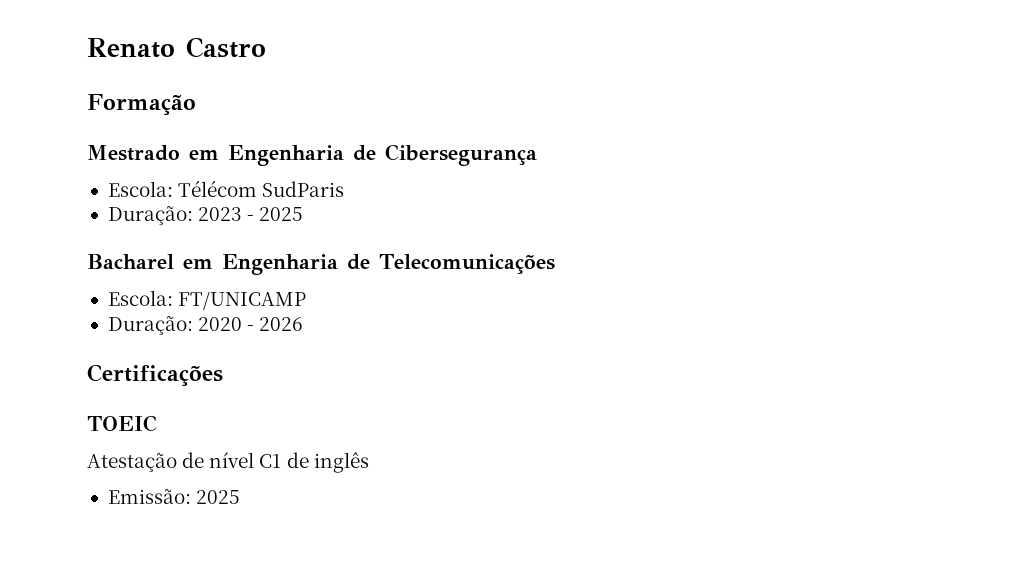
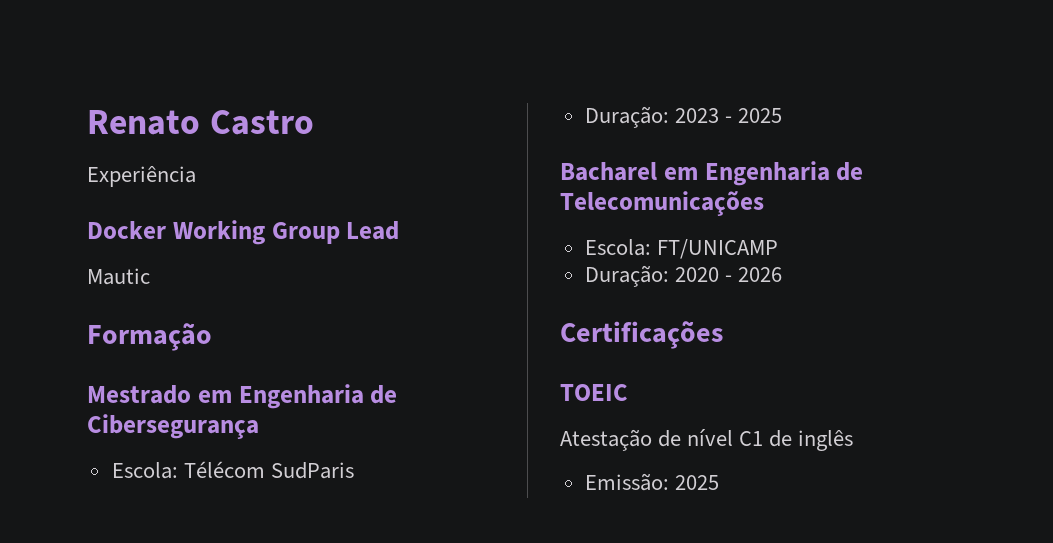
(266, 47) none -> [87,166,196,187] [87,220,400,245] [87,268,150,285] // Experiência // Docker Working Group Lead // Mautic

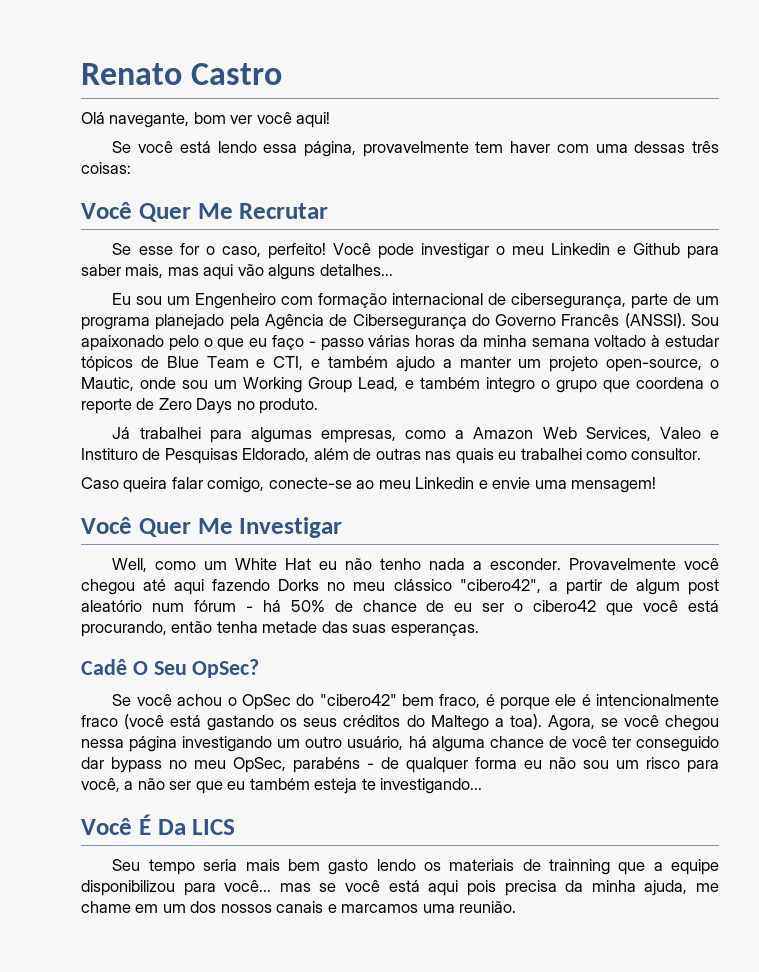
[87,166,196,187] [87,220,400,245] [87,268,150,285] [87,323,212,351] [87,384,398,409] [87,414,259,439] [111,461,354,479] [584,106,782,128] [560,161,864,186] [560,191,764,216] [584,239,778,259] [584,265,782,287] [560,321,723,349] [560,384,628,401] [560,429,854,451] [584,473,719,491] Experiência // Docker Working Group Lead // Mautic // Formação // Mestrado em Engenharia de Cibersegurança // Escola: Télécom SudParis // Duração: 2023 - 2025 // Bacharel em Engenharia de Telecomunicações // Escola: FT/UNICAMP // Duração: 2020 - 2026 // Certificações // TOEIC // Atestação de nível C1 de inglês // Emissão: 2025 -> [81,112,331,128] [112,141,719,157] [81,162,131,174] [81,202,329,222] [112,243,719,259] [81,264,393,280] [112,293,719,309] [81,313,719,330] [81,335,719,351] [81,356,719,372] [81,377,719,393] [81,398,319,414] [112,427,719,443] [81,448,702,464] [81,477,657,493] [81,517,343,538] [112,558,719,572] [81,579,720,595] [81,600,720,616] [81,621,479,637] [81,659,260,678] [112,694,719,710] [81,714,719,731] [81,736,719,752] [81,757,719,773] [81,778,483,794] [81,814,236,835] [112,859,719,875] [81,880,720,896] [81,901,517,913] Olá navegante, bom ver você aqui! // Se você está lendo essa página, provavelmente tem haver com uma dessas três coisas: // Você Quer Me Recrutar // Se esse for o caso, perfeito! Você pode investigar o meu Linkedin e Github para saber mais, mas aqui vão alguns detalhes... // Eu sou um Engenheiro com formação internacional de cibersegurança, parte de um programa planejado pela Agência de Cibersegurança do Governo Francês (ANSSI). Sou apaixonado pelo o que eu faço - passo várias horas da minha semana voltado à estudar tópicos de Blue Team e CTI, e também ajudo a manter um projeto open-source, o Mautic, onde sou um Working Group Lead, e também integro o grupo que coordena o reporte de Zero Days no produto. // Já trabalhei para algumas empresas, como a Amazon Web Services, Valeo e Instituro de Pesquisas Eldorado, além de outras nas quais eu trabalhei como consultor. // Caso queira falar comigo, conecte-se ao meu Linkedin e envie uma mensagem! // Você Quer Me Investigar // Well, como um White Hat eu não tenho nada a esconder. Provavelmente você chegou até aqui fazendo Dorks no meu clássico "cibero42", a partir de algum post aleatório num fórum - há 50% de chance de eu ser o cibero42 que você está procurando, então tenha metade das suas esperanças. // Cadê O Seu OpSec? // Se você achou o OpSec do "cibero42" bem fraco, é porque ele é intencionalmente fraco (você está gastando os seus créditos do Maltego a toa). Agora, se você chegou nessa página investigando um outro usuário, há alguma chance de você ter conseguido dar bypass no meu OpSec, parabéns - de qualquer forma eu não sou um risco para você, a não ser que eu também esteja te investigando... // Você É Da LICS // Seu tempo seria mais bem gasto lendo os materiais de trainning que a equipe disponibilizou para você... mas se você está aqui pois precisa da minha ajuda, me chame em um dos nossos canais e marcamos uma reunião.

